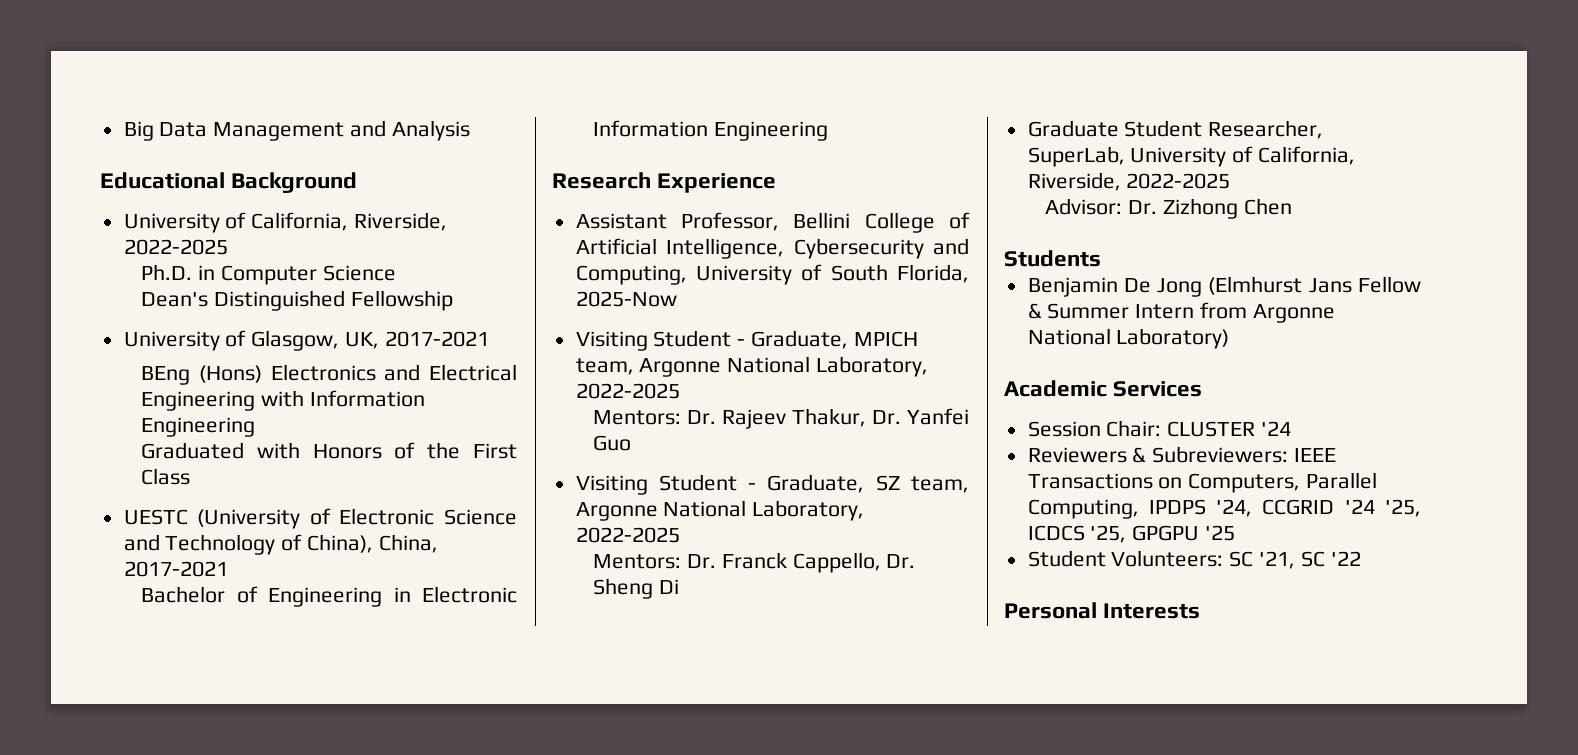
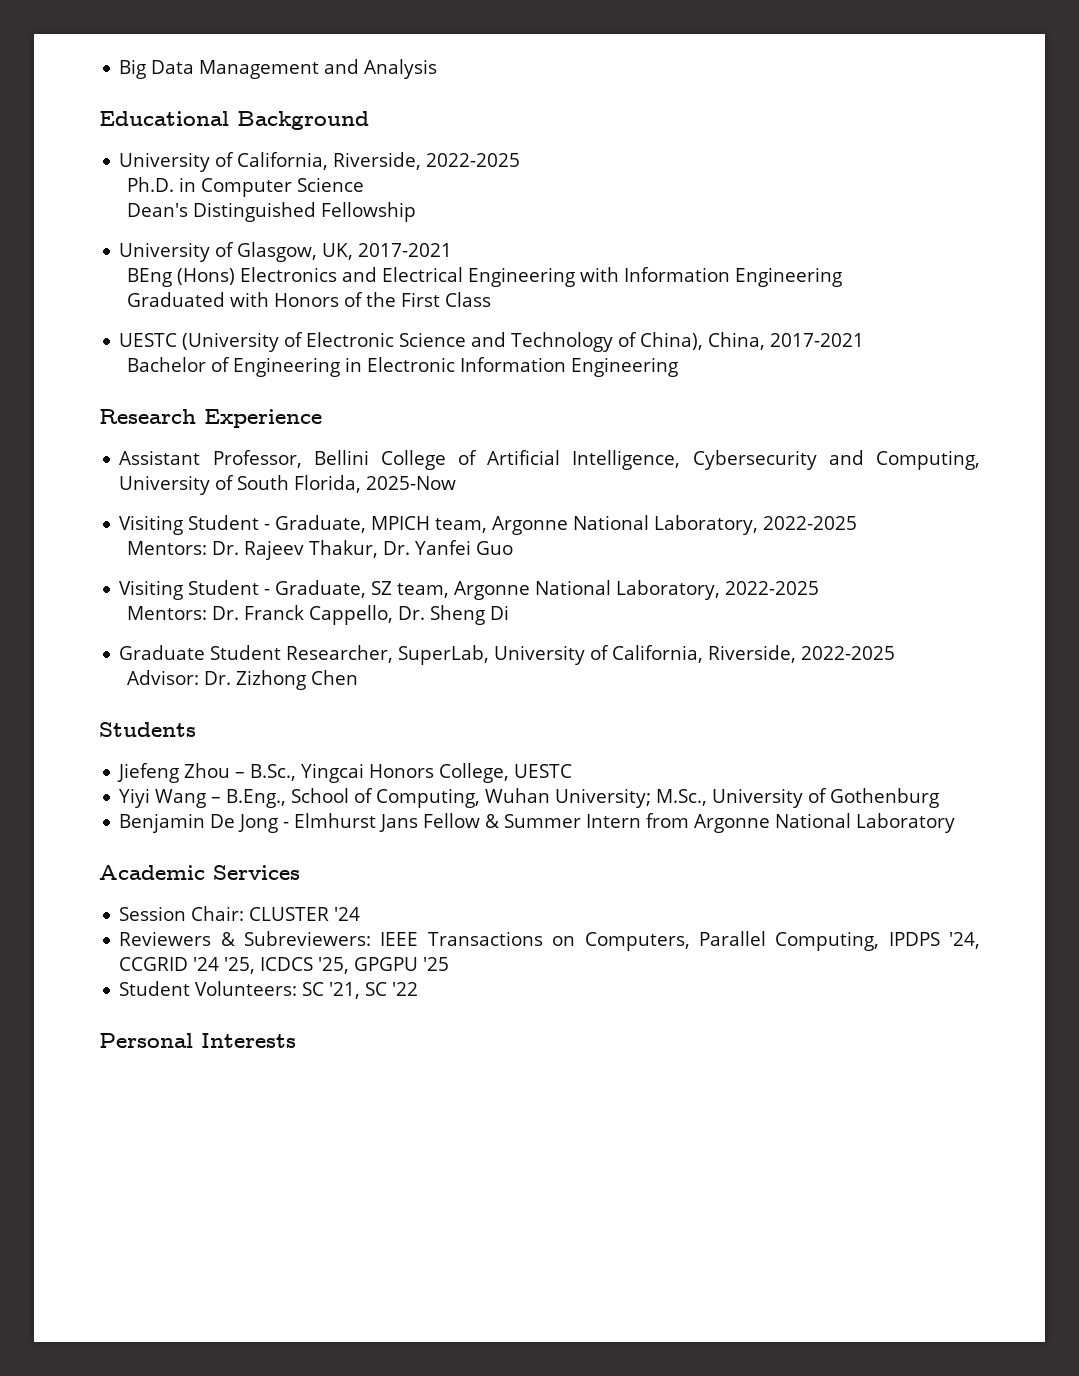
(1101, 258) none -> [117,763,573,783] [119,788,940,808] // Jiefeng Zhou – B.Sc., Yingcai Honors College, UESTC // Yiyi Wang – B.Eng., School of Computing, Wuhan University; M.Sc., University of Gothenburg
[1208,276,1303,295] (Elmhurst -> [283,813,377,828] - Elmhurst
[1116,328,1230,349] Laboratory) -> [856,813,956,833] Laboratory

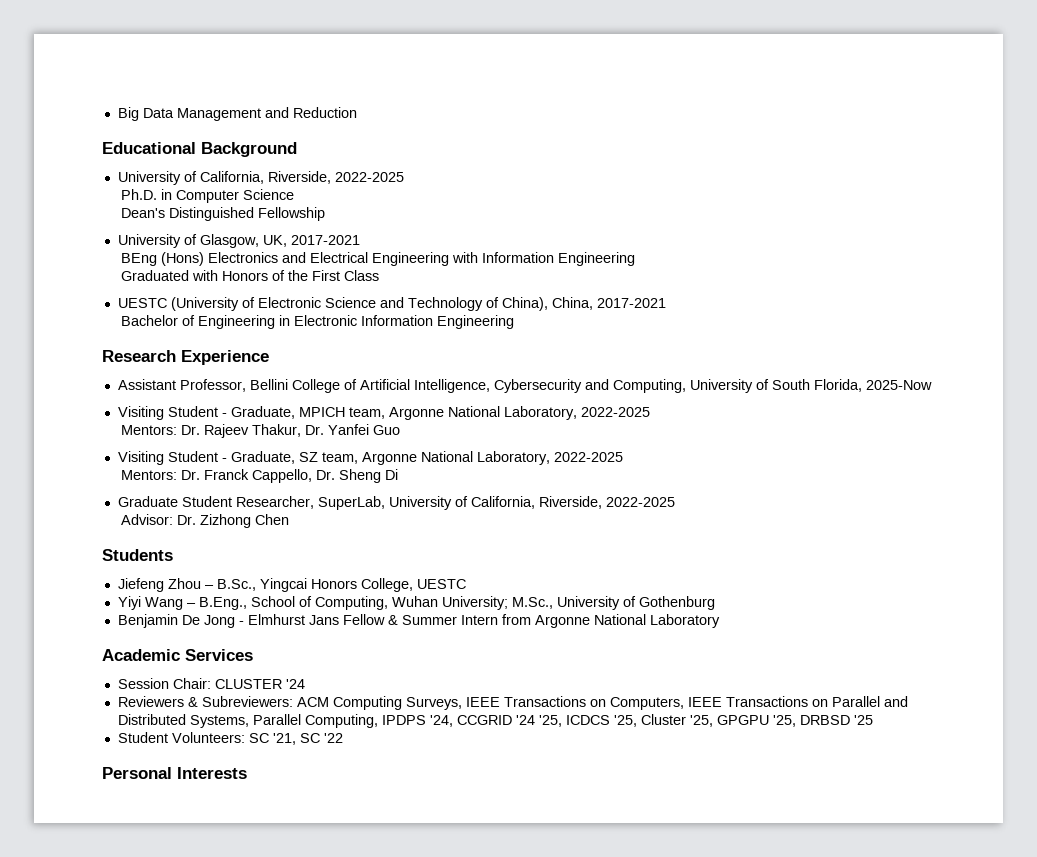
[364,59,438,79] Analysis -> [292,107,357,118] Reduction
(372, 938) none -> [296,696,462,710] ACM Computing Surveys,
(690, 941) none -> [687,696,908,707] [117,714,249,728] IEEE Transactions on Parallel and Distributed Systems,
[354,957,419,971] GPGPU -> [640,714,850,727] Cluster '25, GPGPU '25, DRBSD

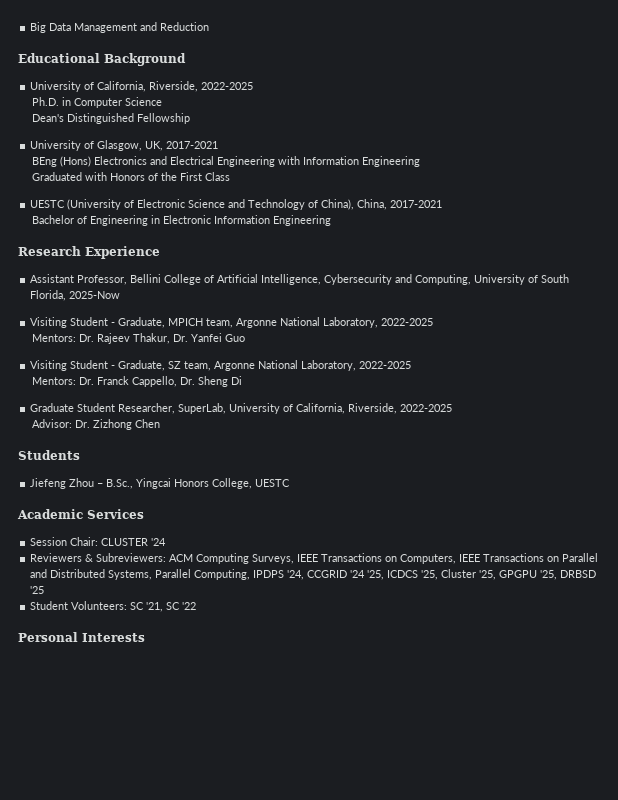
[117,596,715,610] [117,614,720,628] // Yiyi Wang – B.Eng., School of Computing, Wuhan University; M.Sc., University of Gothenburg // Benjamin De Jong - Elmhurst Jans Fellow & Summer Intern from Argonne National Laboratory -> (291, 483) none

